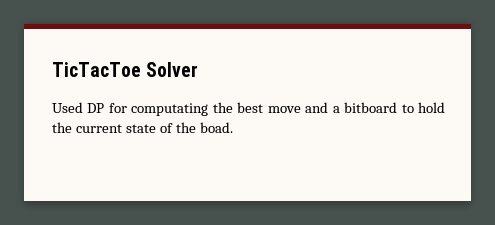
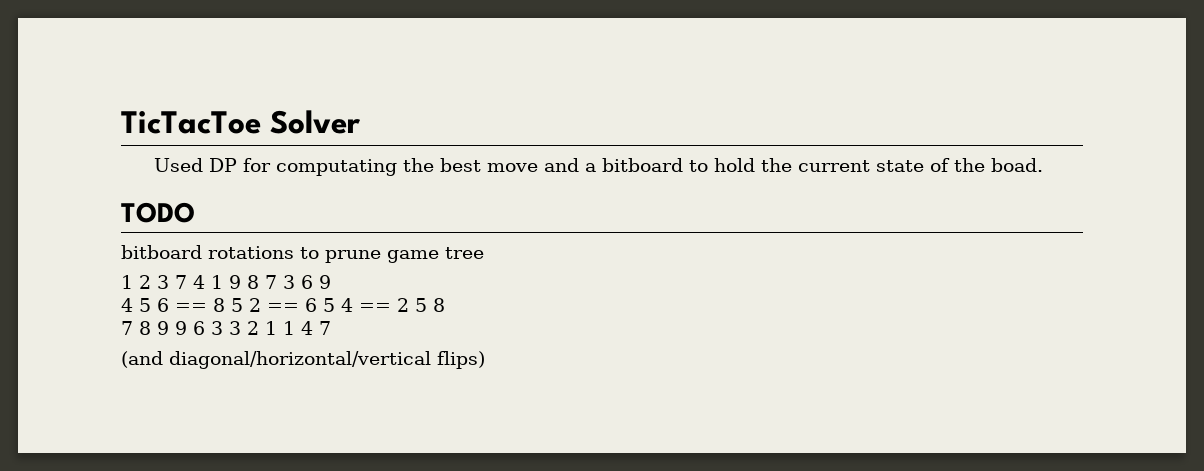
(233, 127) none -> [121,202,195,223] [121,245,484,263] [121,275,331,289] [121,298,445,312] [121,321,331,335] [121,351,485,369] // TODO // bitboard rotations to prune game tree // 1 2 3 7 4 1 9 8 7 3 6 9 // 4 5 6 == 8 5 2 == 6 5 4 == 2 5 8 // 7 8 9 9 6 3 3 2 1 1 4 7 // (and diagonal/horizontal/vertical flips)

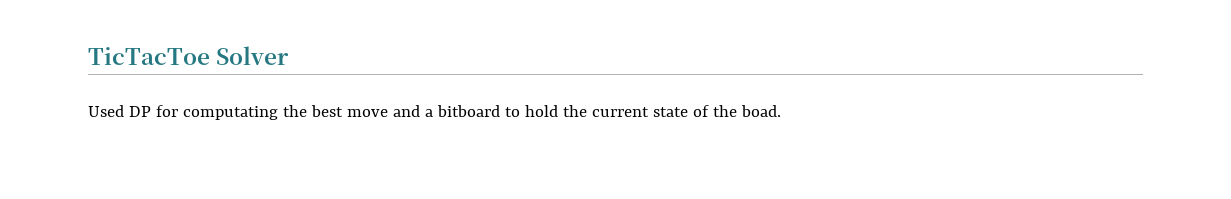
[121,202,195,223] [121,245,484,263] [121,275,331,289] [121,298,445,312] [121,321,331,335] [121,351,485,369] // TODO // bitboard rotations to prune game tree // 1 2 3 7 4 1 9 8 7 3 6 9 // 4 5 6 == 8 5 2 == 6 5 4 == 2 5 8 // 7 8 9 9 6 3 3 2 1 1 4 7 // (and diagonal/horizontal/vertical flips) -> (781, 111) none

